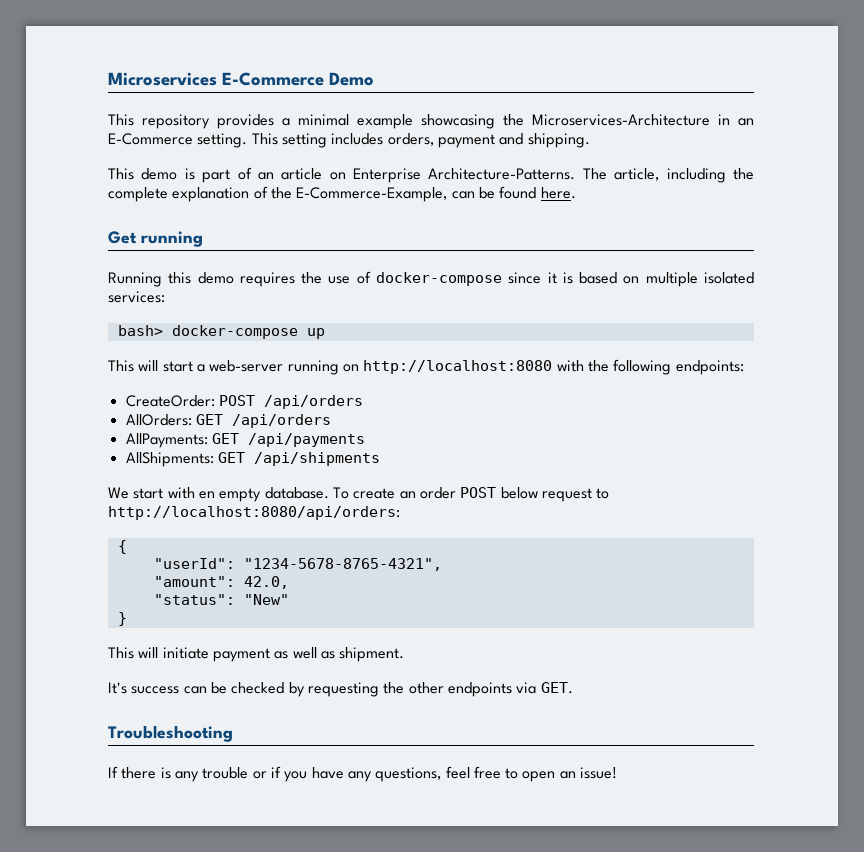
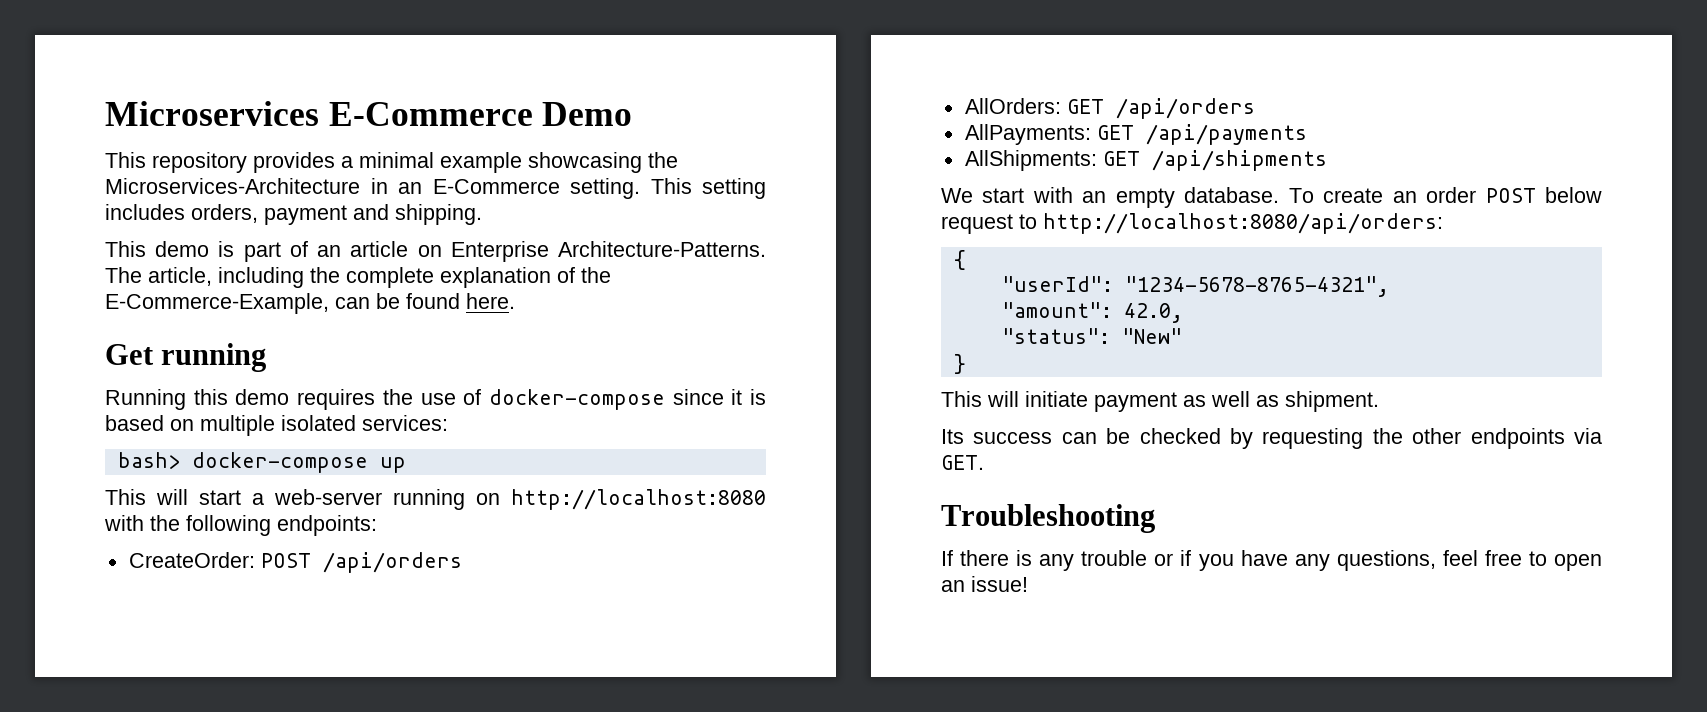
[198,491,215,499] en -> [1082,191,1107,203] an
[108,682,127,694] It's -> [941,429,964,444] Its

